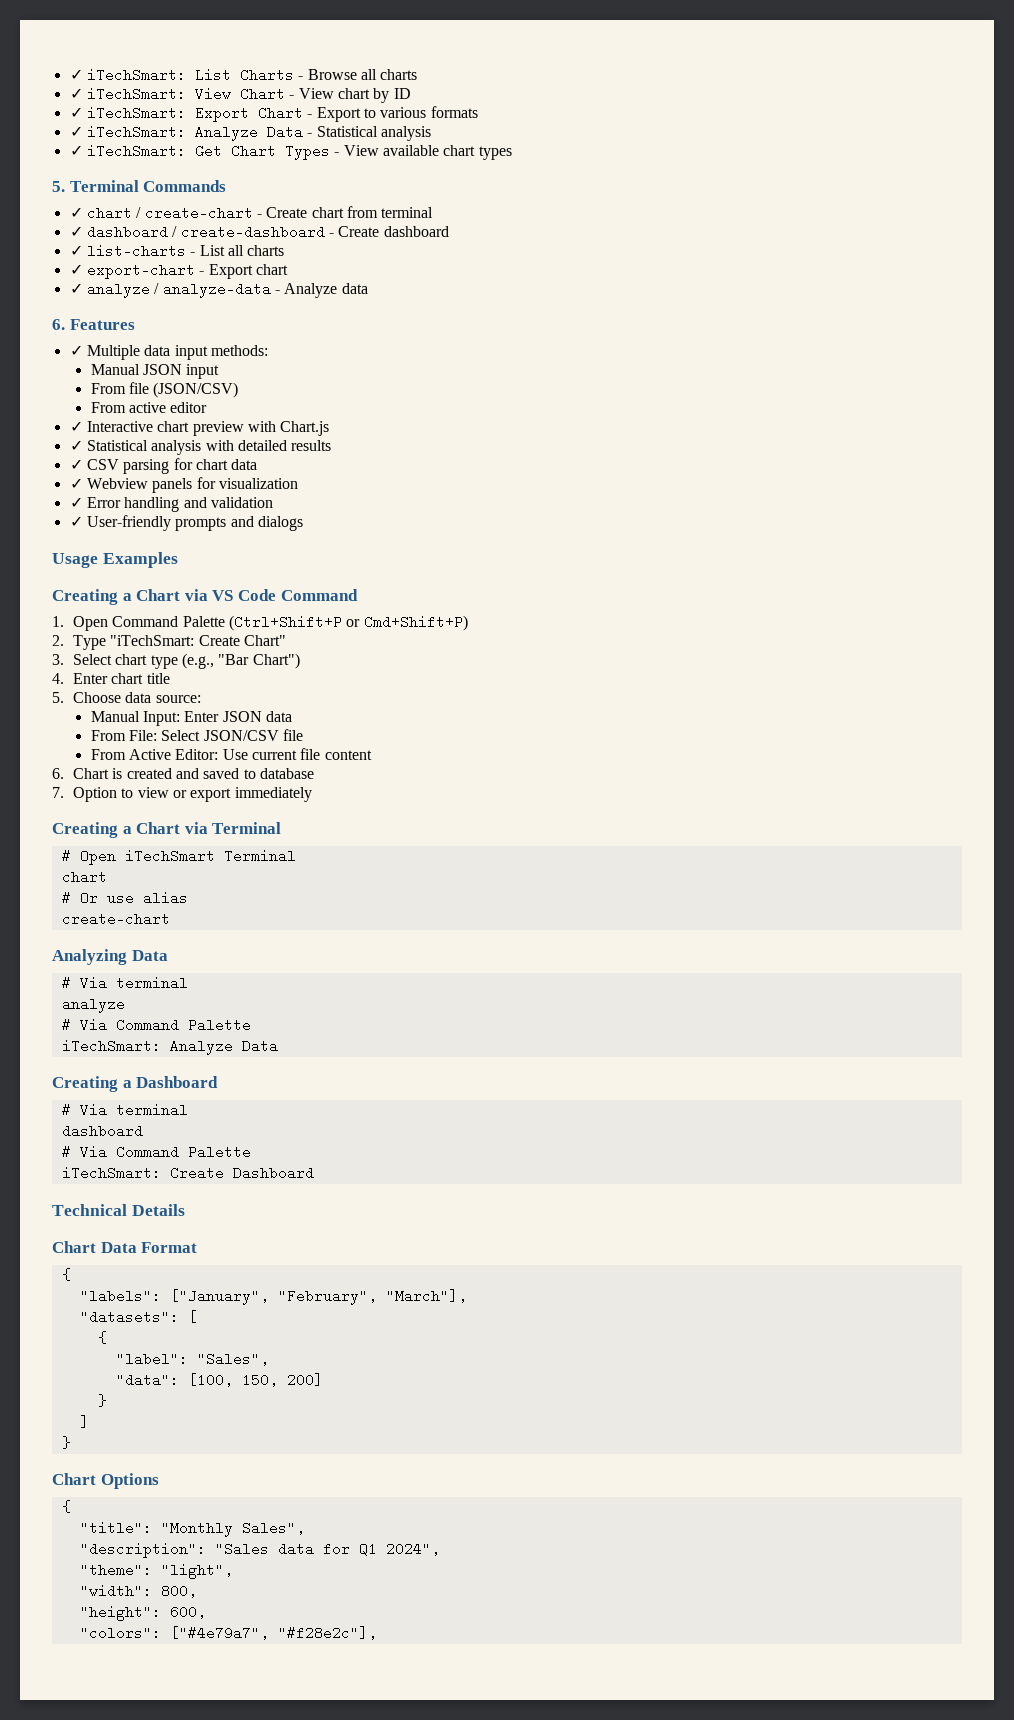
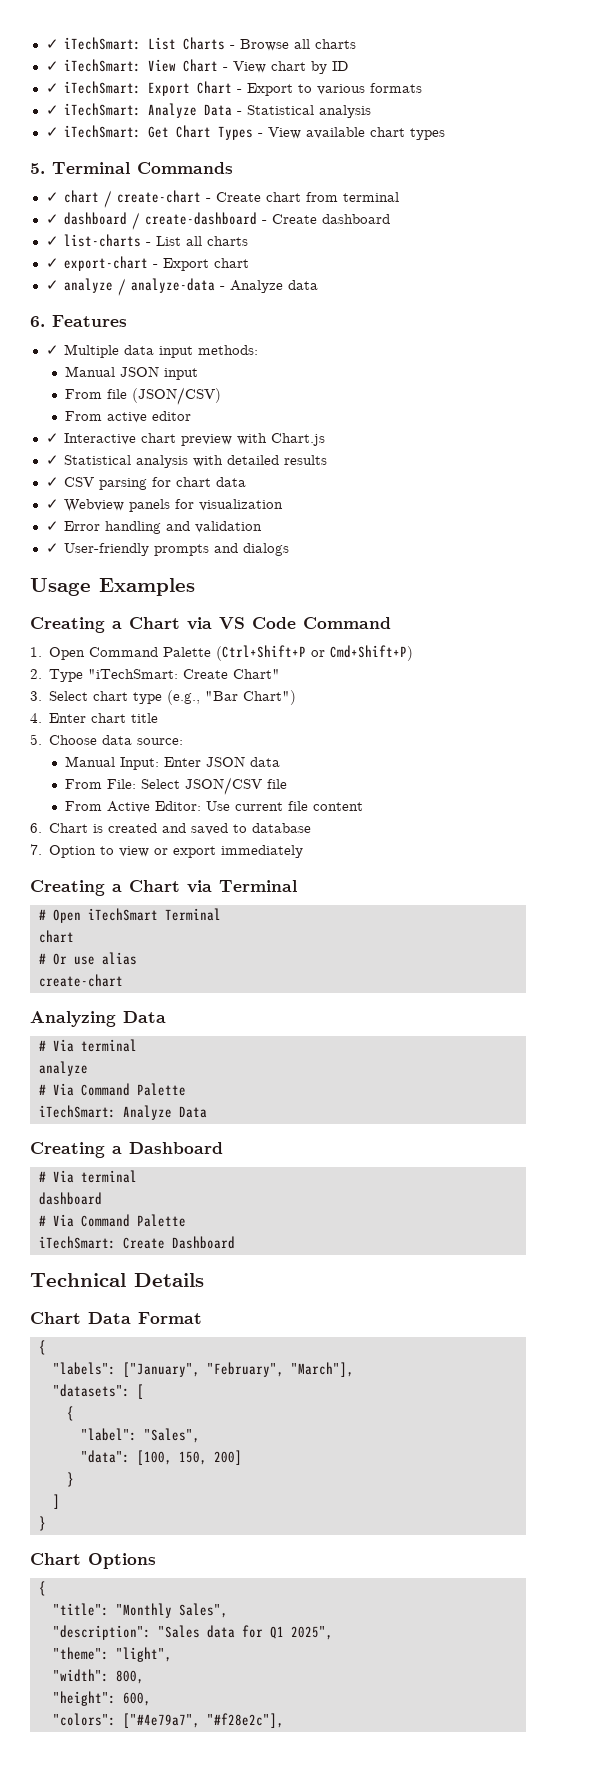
[385,1542,440,1556] 2024", -> [290,1626,333,1640] 2025",

